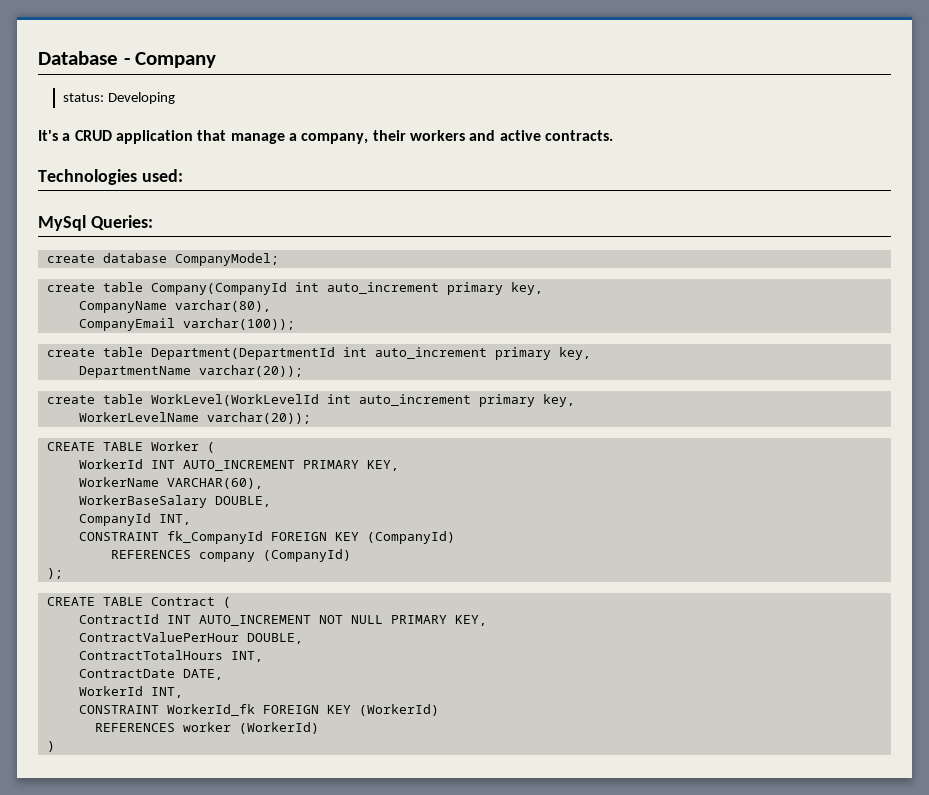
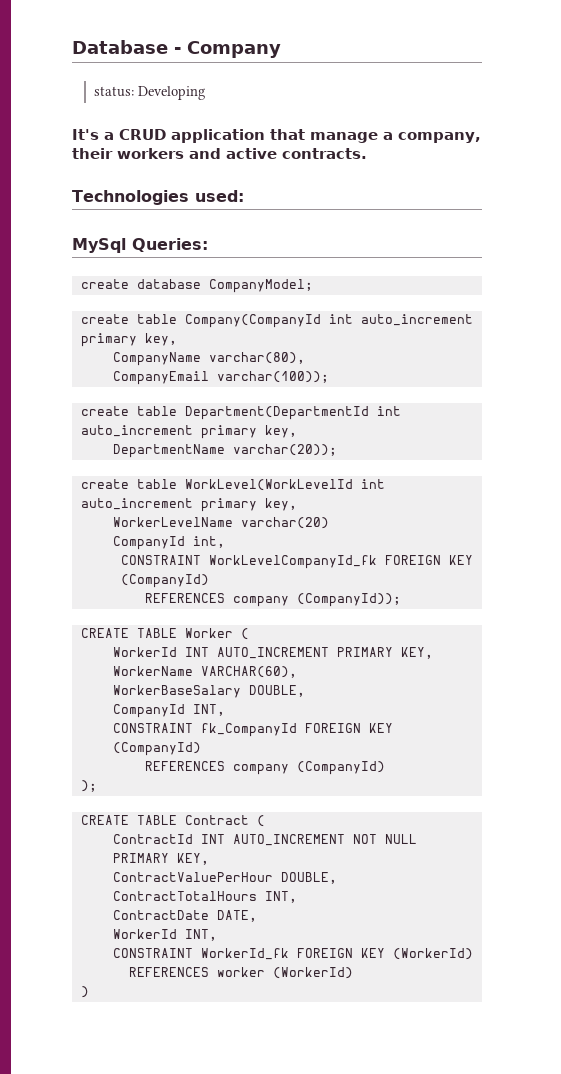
[206,412,311,424] varchar(20)); -> [240,517,329,529] [112,536,225,550] [120,555,473,569] [120,574,209,588] [144,593,401,607] varchar(20) // CompanyId int, // CONSTRAINT WorkLevelCompanyId_fk FOREIGN KEY (CompanyId) // REFERENCES company (CompanyId));

